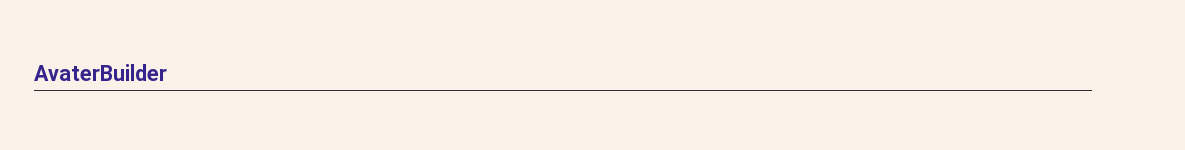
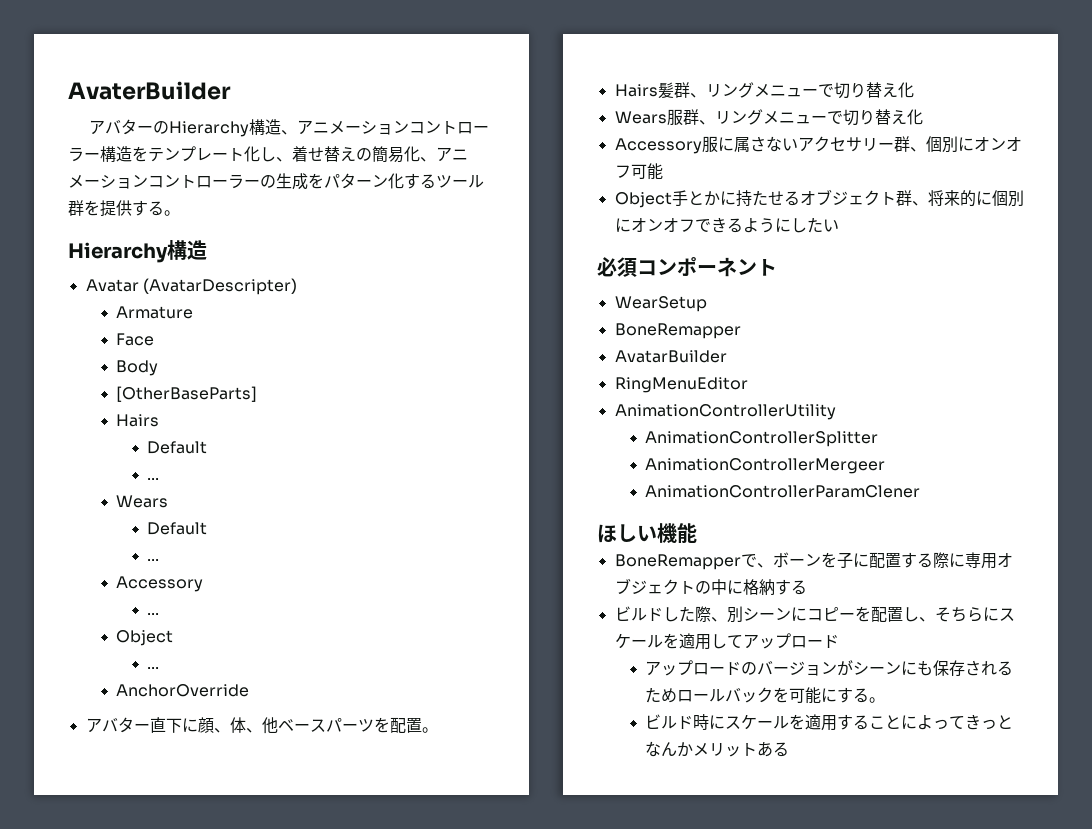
(167, 72) none -> [88,119,489,137] [68,146,468,163] [68,173,484,190] [68,200,180,217] [68,240,207,263] [85,278,297,295] [116,306,194,319] [116,333,155,346] [116,360,159,376] [116,386,258,402] [116,414,160,427] [147,441,208,454] [147,478,160,480] [116,495,169,508] [147,522,208,535] [147,559,160,561] [116,576,204,592] [147,613,160,615] [116,630,174,646] [147,667,160,669] [116,684,250,697] [85,717,438,734] [614,82,914,99] [614,109,923,126] [614,136,1022,154] [614,163,663,180] [614,189,1024,208] [614,217,839,233] [597,257,777,277] [614,296,707,312] [614,323,741,339] [614,350,727,363] [614,377,748,393] [614,404,836,420] [645,431,879,447] [645,458,886,474] [645,485,921,498] [597,523,697,543] [614,552,1013,570] [614,578,807,596] [614,606,1015,623] [614,633,839,650] [645,660,1014,676] [645,687,886,704] [645,714,1014,731] [645,741,790,757] // アバターのHierarchy構造、アニメーションコントローラー構造をテンプレート化し、着せ替えの簡易化、アニメーションコントローラーの生成をパターン化するツール群を提供する。 // Hierarchy構造 // Avatar (AvatarDescripter) // Armature // Face // Body // [OtherBaseParts] // Hairs // Default // ... // Wears // Default // ... // Accessory // ... // Object // ... // AnchorOverride // アバター直下に顔、体、他ベースパーツを配置。 // Hairs髪群、リングメニューで切り替え化 // Wears服群、リングメニューで切り替え化 // Accessory服に属さないアクセサリー群、個別にオンオフ可能 // Object手とかに持たせるオブジェクト群、将来的に個別にオンオフできるようにしたい // 必須コンポーネント // WearSetup // BoneRemapper // AvatarBuilder // RingMenuEditor // AnimationControllerUtility // AnimationControllerSplitter // AnimationControllerMergeer // AnimationControllerParamClener // ほしい機能 // BoneRemapperで、ボーンを子に配置する際に専用オブジェクトの中に格納する // ビルドした際、別シーンにコピーを配置し、そちらにスケールを適用してアップロード // アップロードのバージョンがシーンにも保存されるためロールバックを可能にする。 // ビルド時にスケールを適用することによってきっとなんかメリットある

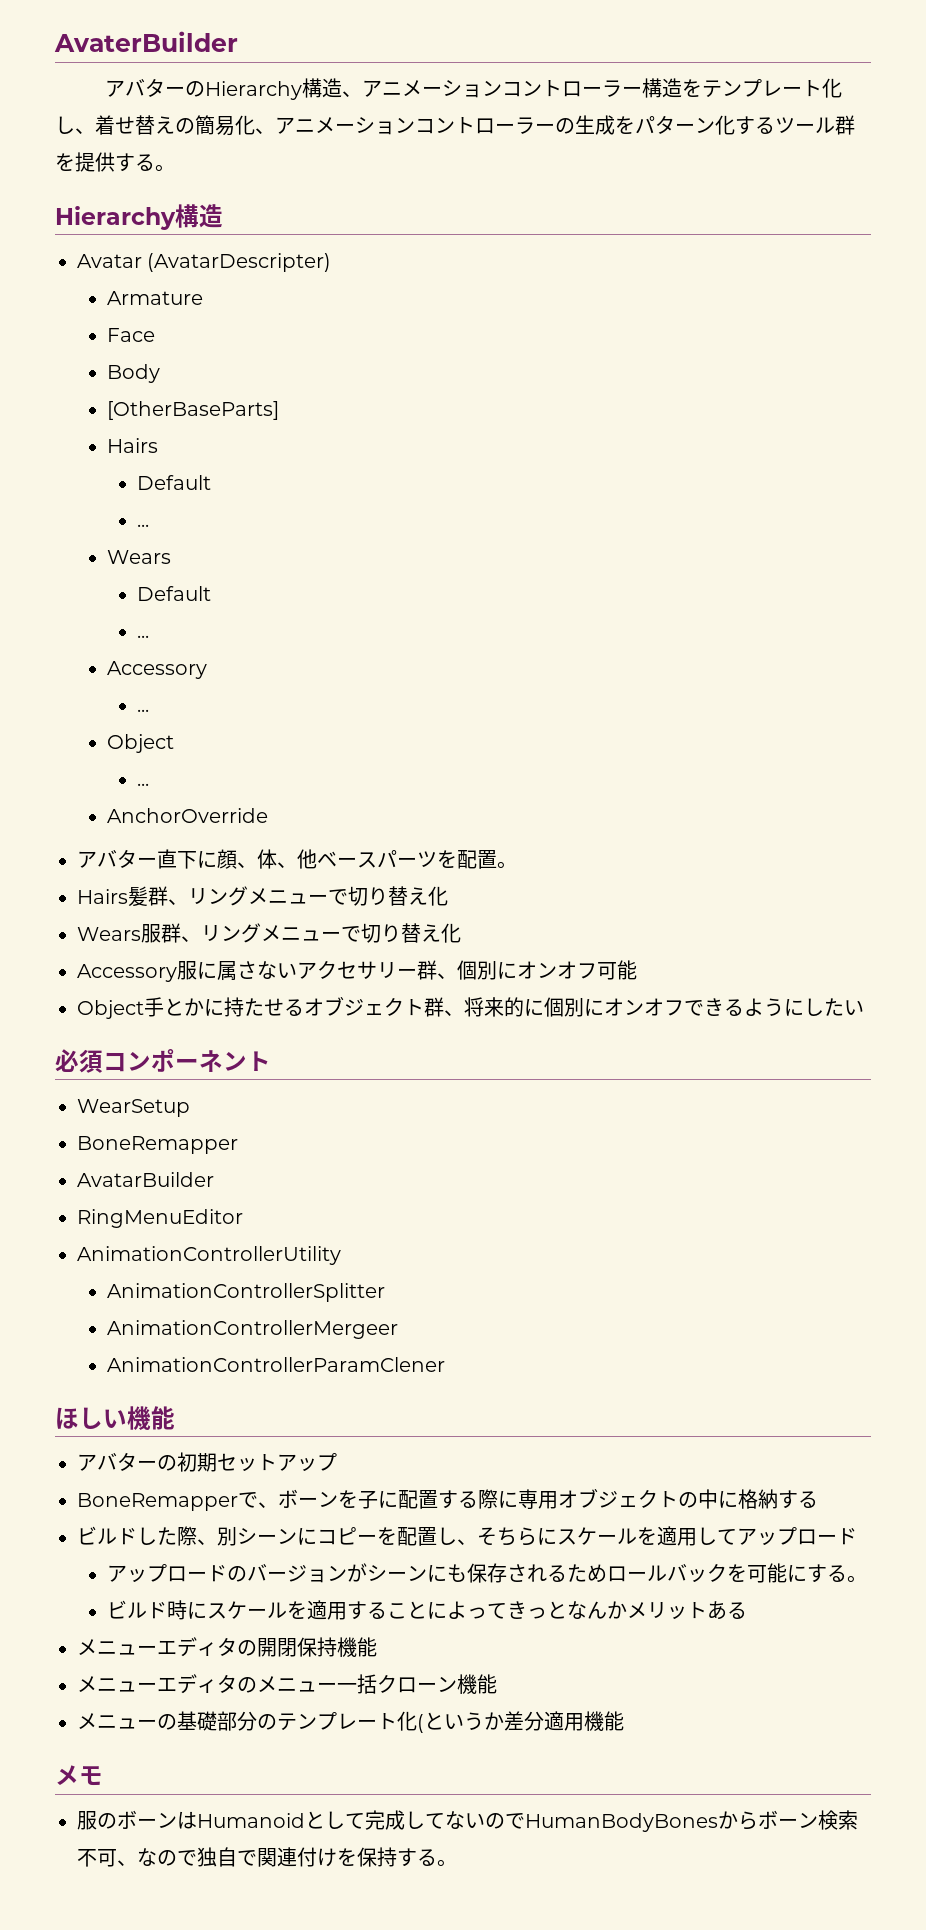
(697, 533) none -> [77,1452,337,1472] // アバターの初期セットアップ
(790, 749) none -> [77,1637,377,1657] [77,1674,497,1694] [77,1711,624,1733] [55,1765,103,1786] [77,1810,858,1832] [77,1847,457,1867] // メニューエディタの開閉保持機能 // メニューエディタのメニュー一括クローン機能 // メニューの基礎部分のテンプレート化(というか差分適用機能 // メモ // 服のボーンはHumanoidとして完成してないのでHumanBodyBonesからボーン検索不可、なので独自で関連付けを保持する。

